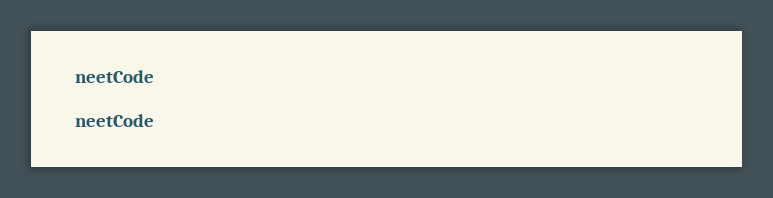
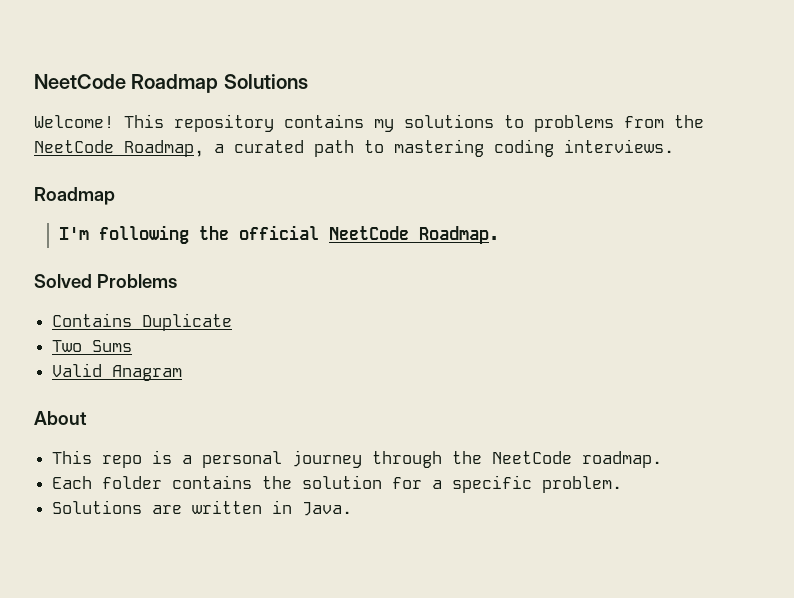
[75,70,154,83] [75,114,154,127] neetCode // neetCode -> [34,74,308,93] [34,114,704,132] [34,139,674,157] [34,187,115,205] [58,225,499,244] [34,274,177,288] [52,313,233,331] [52,340,133,352] [52,363,183,381] [34,411,87,425] [52,450,663,468] [52,475,623,493] [52,500,353,516] NeetCode Roadmap Solutions // Welcome! This repository contains my solutions to problems from the NeetCode Roadmap, a curated path to mastering coding interviews. // Roadmap // I'm following the official NeetCode Roadmap. // Solved Problems // Contains Duplicate // Two Sums // Valid Anagram // About // This repo is a personal journey through the NeetCode roadmap. // Each folder contains the solution for a specific problem. // Solutions are written in Java.

